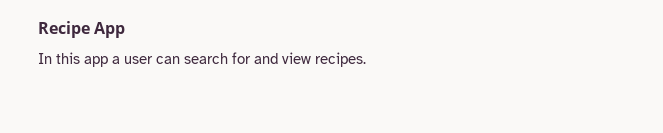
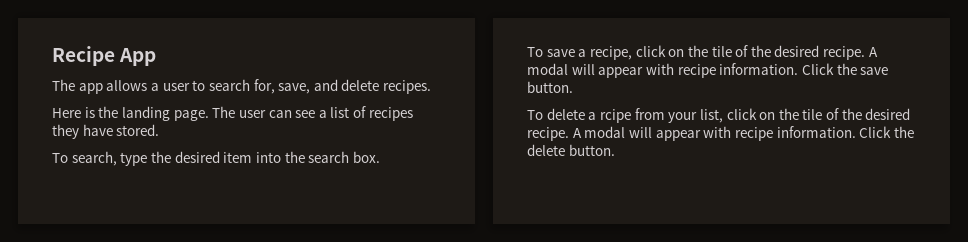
[38,52,366,67] In this app a user can search for and view recipes. -> [52,79,432,94] [52,106,413,121] [52,124,160,139] [52,151,380,166] [527,45,878,60] [527,63,889,78] [527,81,573,93] [527,108,911,123] [527,126,914,141] [527,144,615,156] The app allows a user to search for, save, and delete recipes. // Here is the landing page. The user can see a list of recipes they have stored. // To search, type the desired item into the search box. // To save a recipe, click on the tile of the desired recipe. A modal will appear with recipe information. Click the save button. // To delete a rcipe from your list, click on the tile of the desired recipe. A modal will appear with recipe information. Click the delete button.

